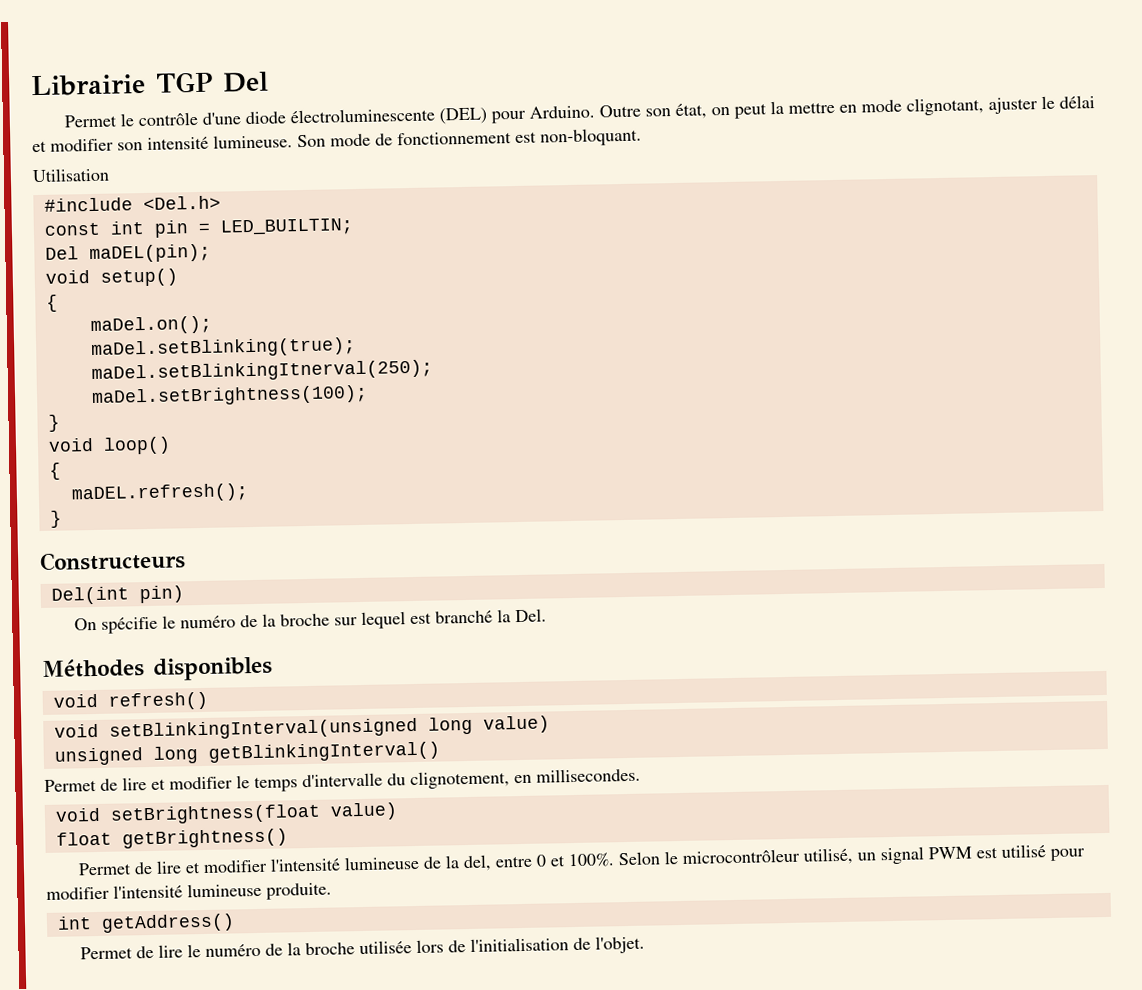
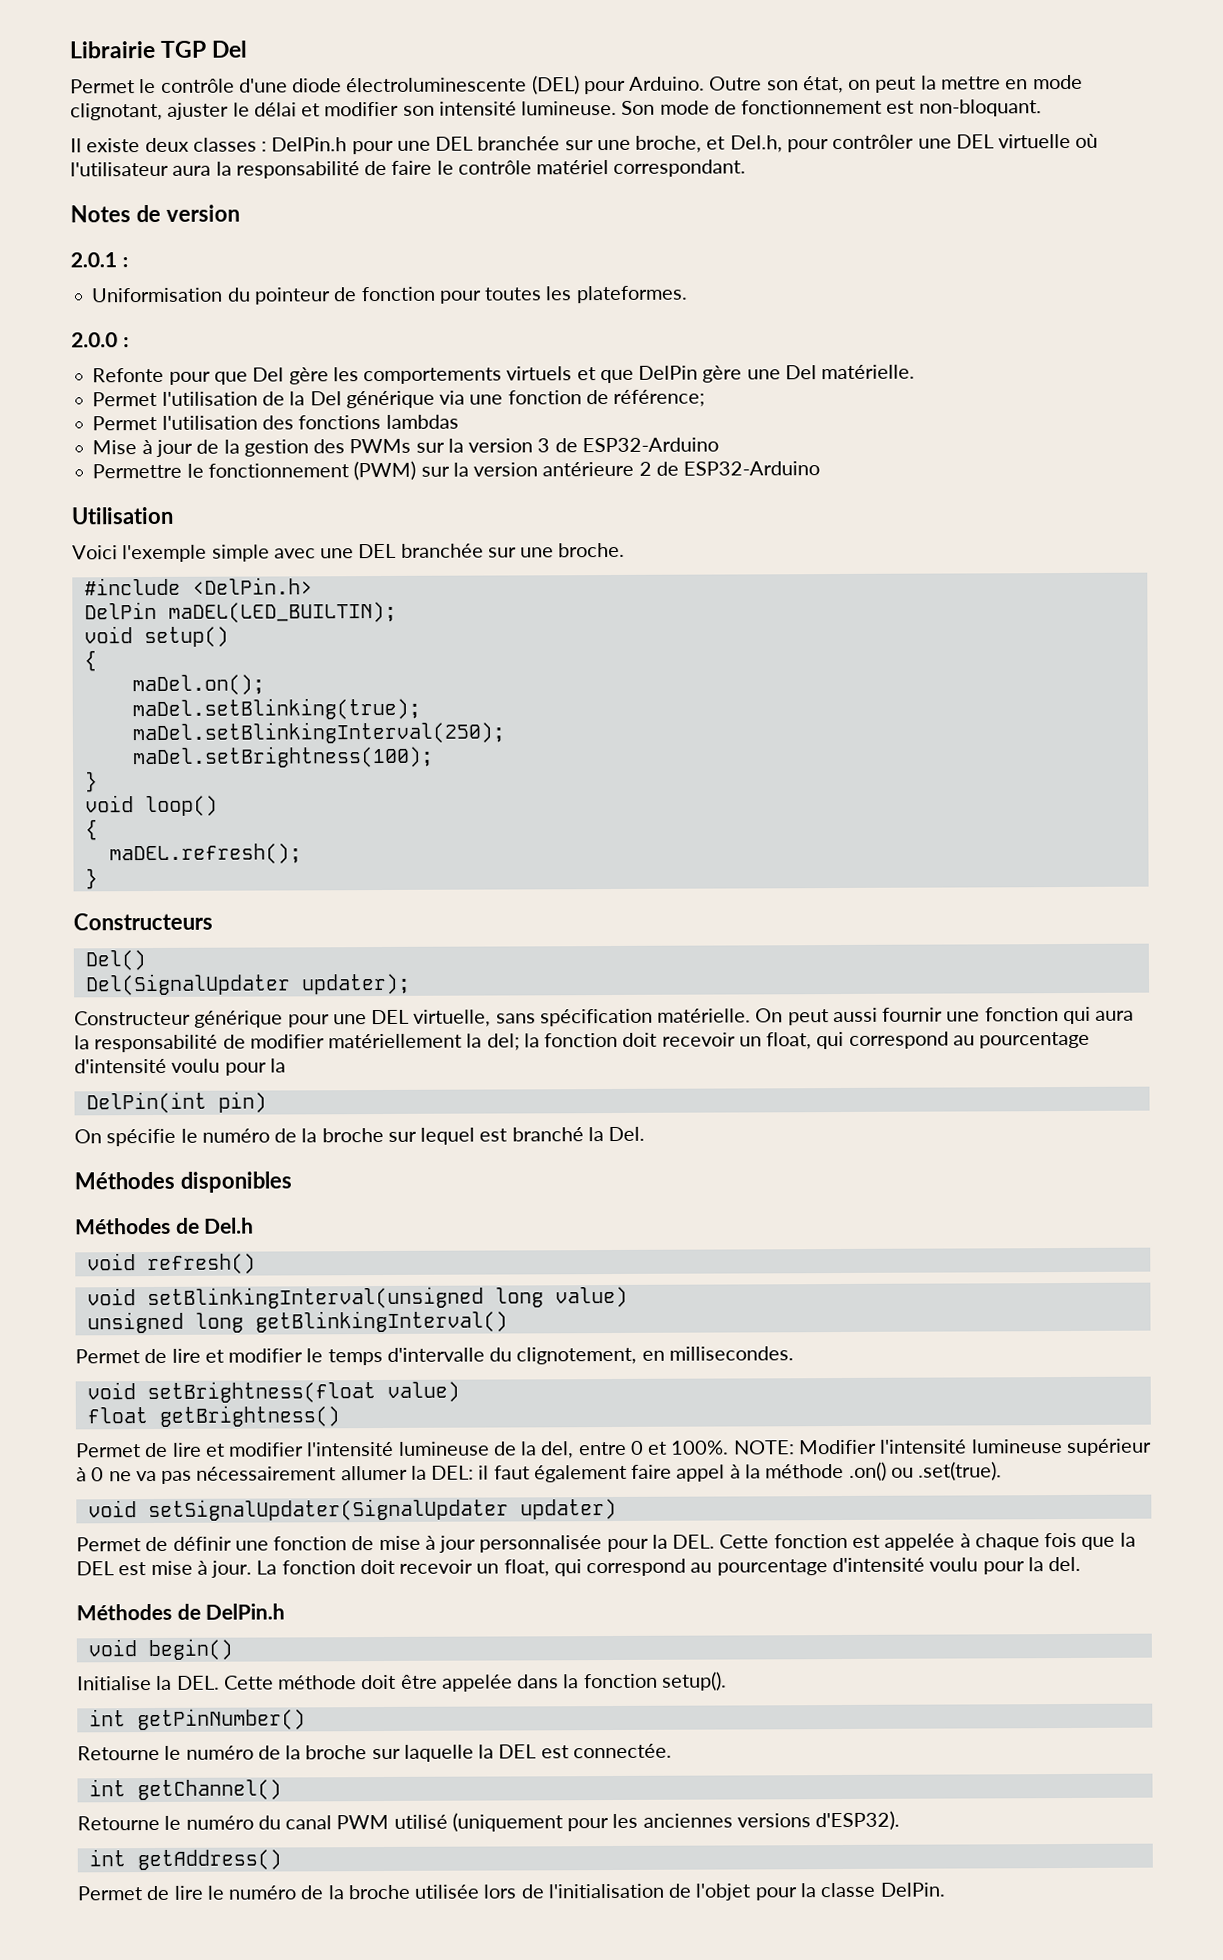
[32,167,109,183] [43,195,221,212] [43,218,354,238] [44,243,211,264] Utilisation // #include <Del.h> // const int pin = LED_BUILTIN; // Del maDEL(pin); -> [70,133,1099,155] [70,159,747,179] [70,204,240,223] [70,252,128,268] [91,285,688,305] [71,332,129,348] [92,364,916,385] [92,389,706,409] [92,414,459,431] [92,437,719,457] [92,460,821,481] [71,506,174,525] [72,542,626,563] [83,577,313,596] [83,601,397,623] Il existe deux classes : DelPin.h pour une DEL branchée sur une broche, et Del.h, pour contrôler une DEL virtuelle où l'utilisateur aura la responsabilité de faire le contrôle matériel correspondant. // Notes de version // 2.0.1 : // Uniformisation du pointeur de fonction pour toutes les plateformes. // 2.0.0 : // Refonte pour que Del gère les comportements virtuels et que DelPin gère une Del matérielle. // Permet l'utilisation de la Del générique via une fonction de référence; // Permet l'utilisation des fonctions lambdas // Mise à jour de la gestion des PWMs sur la version 3 de ESP32-Arduino // Permettre le fonctionnement (PWM) sur la version antérieure 2 de ESP32-Arduino // Utilisation // Voici l'exemple simple avec une DEL branchée sur une broche. // #include <DelPin.h> // DelPin maDEL(LED_BUILTIN);
[90,359,433,384] maDel.setBlinkingItnerval(250); -> [131,721,505,745] maDel.setBlinkingInterval(250);
[50,586,129,605] Del(int -> [84,950,146,971] [84,973,411,996] [74,1006,1135,1028] [74,1031,1091,1053] [74,1058,286,1076] [85,1091,207,1114] Del() // Del(SignalUpdater updater); // Constructeur générique pour une DEL virtuelle, sans spécification matérielle. On peut aussi fournir une fonction qui aura la responsabilité de modifier matériellement la del; la fonction doit recevoir un float, qui correspond au pourcentage d'intensité voulu pour la // DelPin(int
(273, 668) none -> [75,1217,255,1235] // Méthodes de Del.h
[617,844,1085,866] [46,882,332,900] Selon le microcontrôleur utilisé, un signal PWM est utilisé pour modifier l'intensité lumineuse produite. -> [733,1438,1152,1457] [76,1461,1003,1484] [87,1498,617,1522] [76,1532,1136,1553] [76,1556,1082,1578] [76,1603,286,1621] [87,1638,233,1661] [77,1671,727,1692] [88,1708,306,1731] [77,1743,672,1762] [88,1779,282,1801] [77,1810,901,1832] NOTE: Modifier l'intensité lumineuse supérieur à 0 ne va pas nécessairement allumer la DEL: il faut également faire appel à la méthode .on() ou .set(true). // void setSignalUpdater(SignalUpdater updater) // Permet de définir une fonction de mise à jour personnalisée pour la DEL. Cette fonction est appelée à chaque fois que la DEL est mise à jour. La fonction doit recevoir un float, qui correspond au pourcentage d'intensité voulu pour la del. // Méthodes de DelPin.h // void begin() // Initialise la DEL. Cette méthode doit être appelée dans la fonction setup(). // int getPinNumber() // Retourne le numéro de la broche sur laquelle la DEL est connectée. // int getChannel() // Retourne le numéro du canal PWM utilisé (uniquement pour les anciennes versions d'ESP32).
[594,935,645,954] l'objet. -> [695,1882,946,1901] l'objet pour la classe DelPin.

